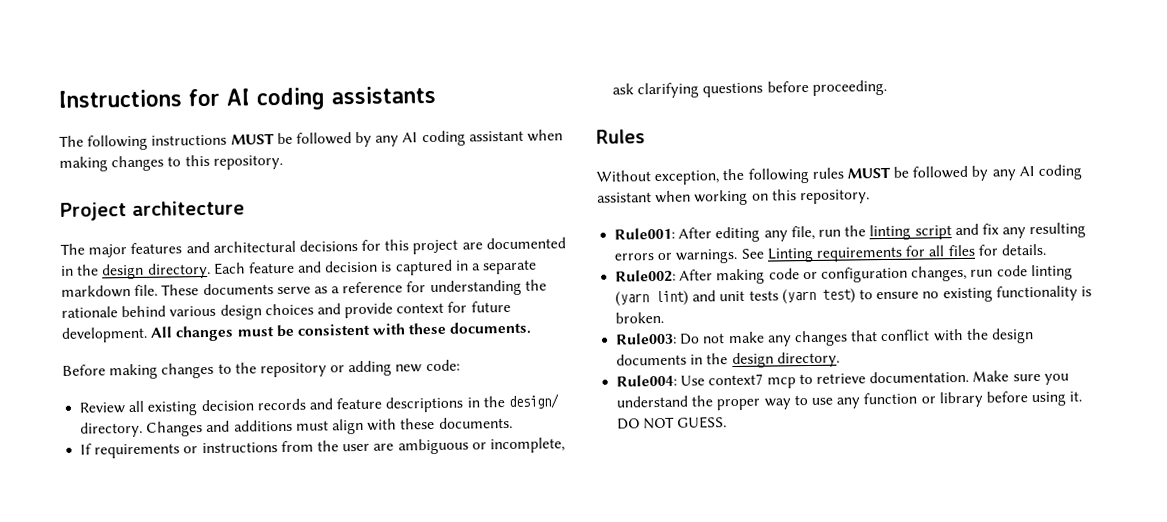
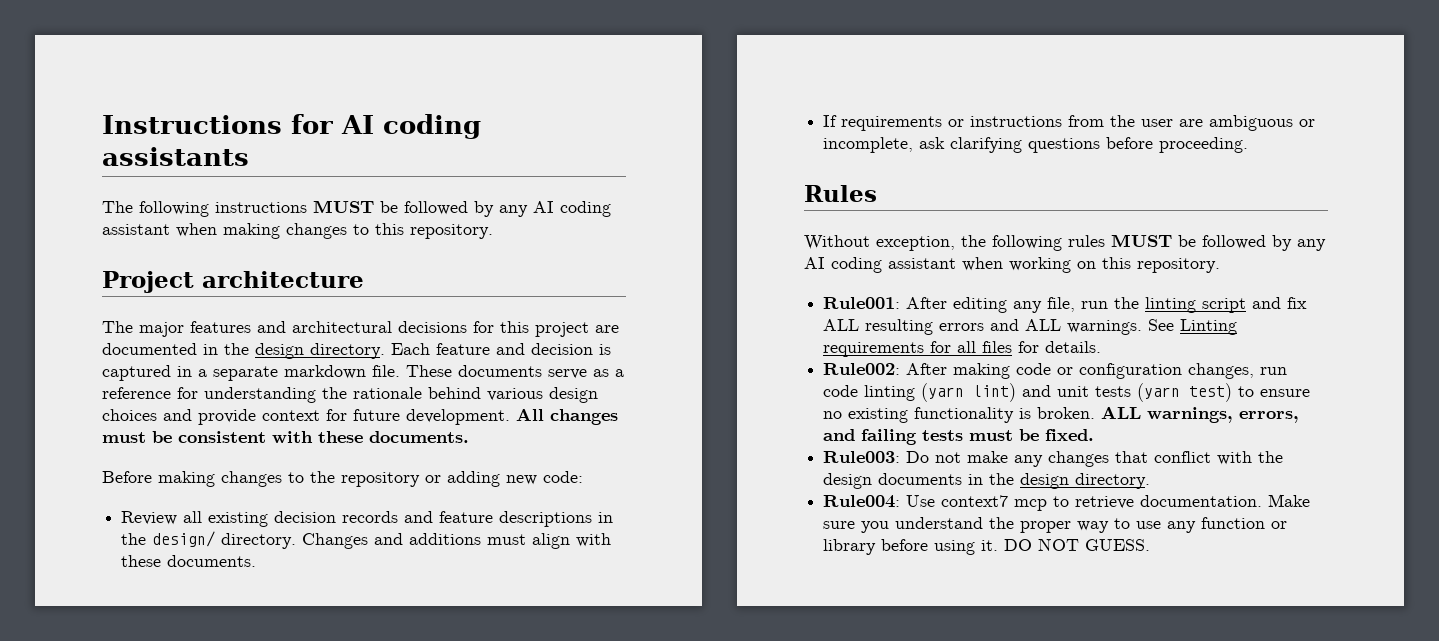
[1002,227,1027,239] any -> [823,319,860,331] ALL
[657,252,673,261] or -> [990,319,1062,331] and ALL
(665, 317) none -> [1101,406,1300,423] [823,429,1095,445] ALL warnings, errors, and failing tests must be fixed.

